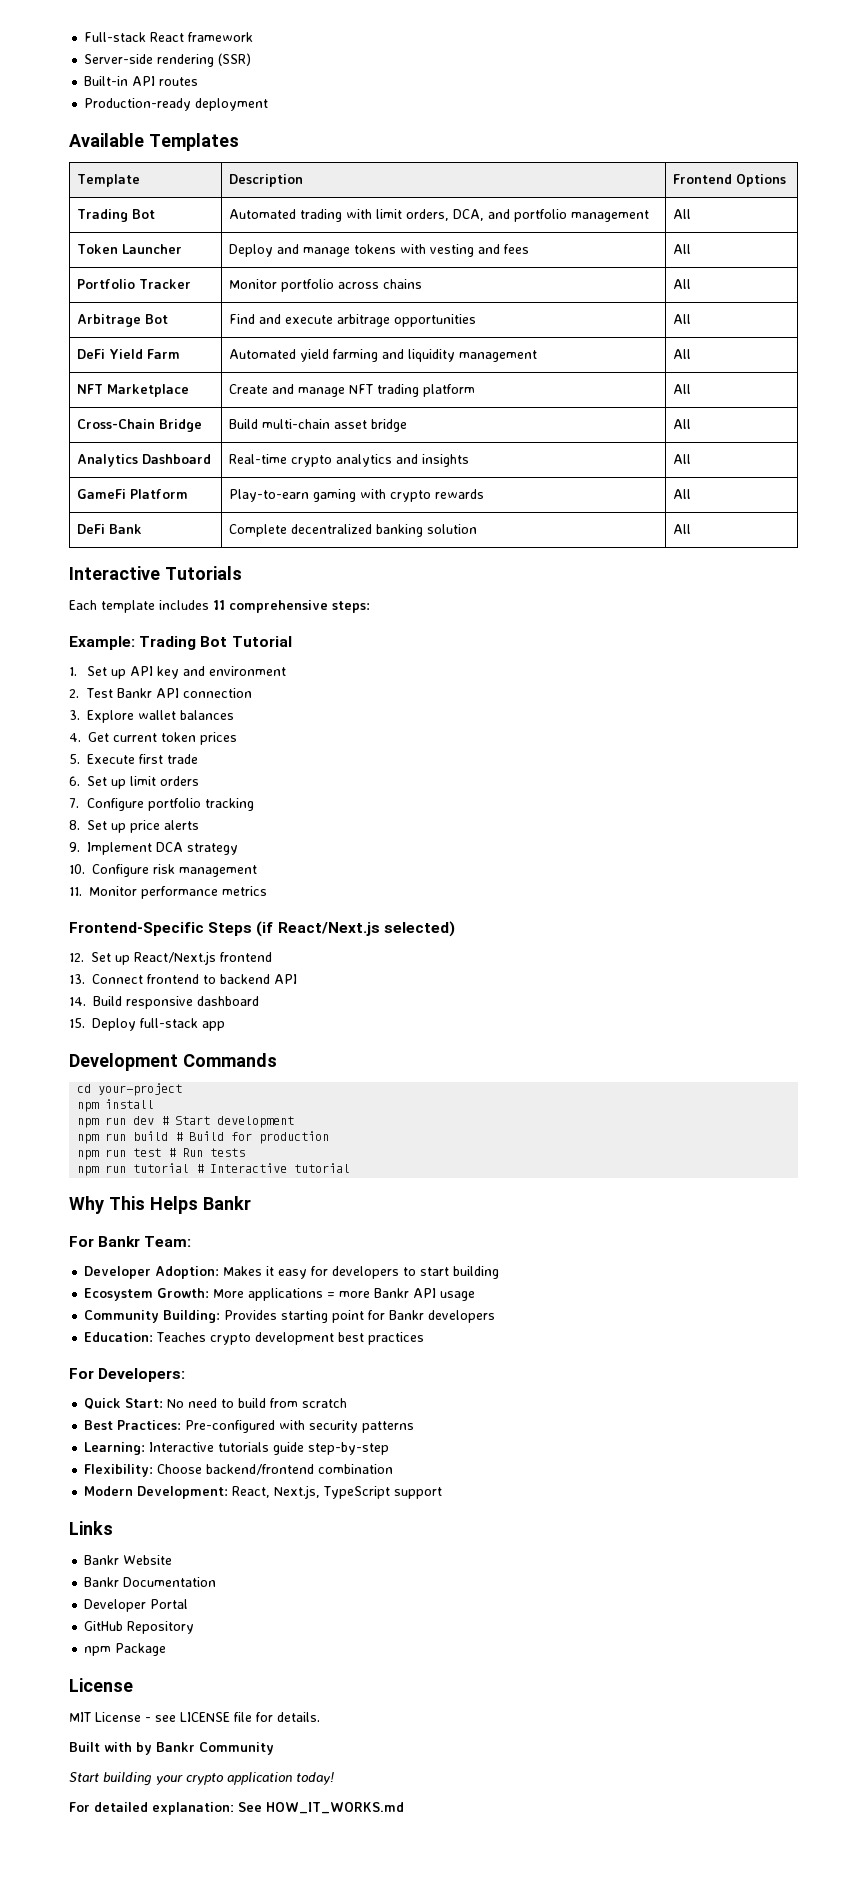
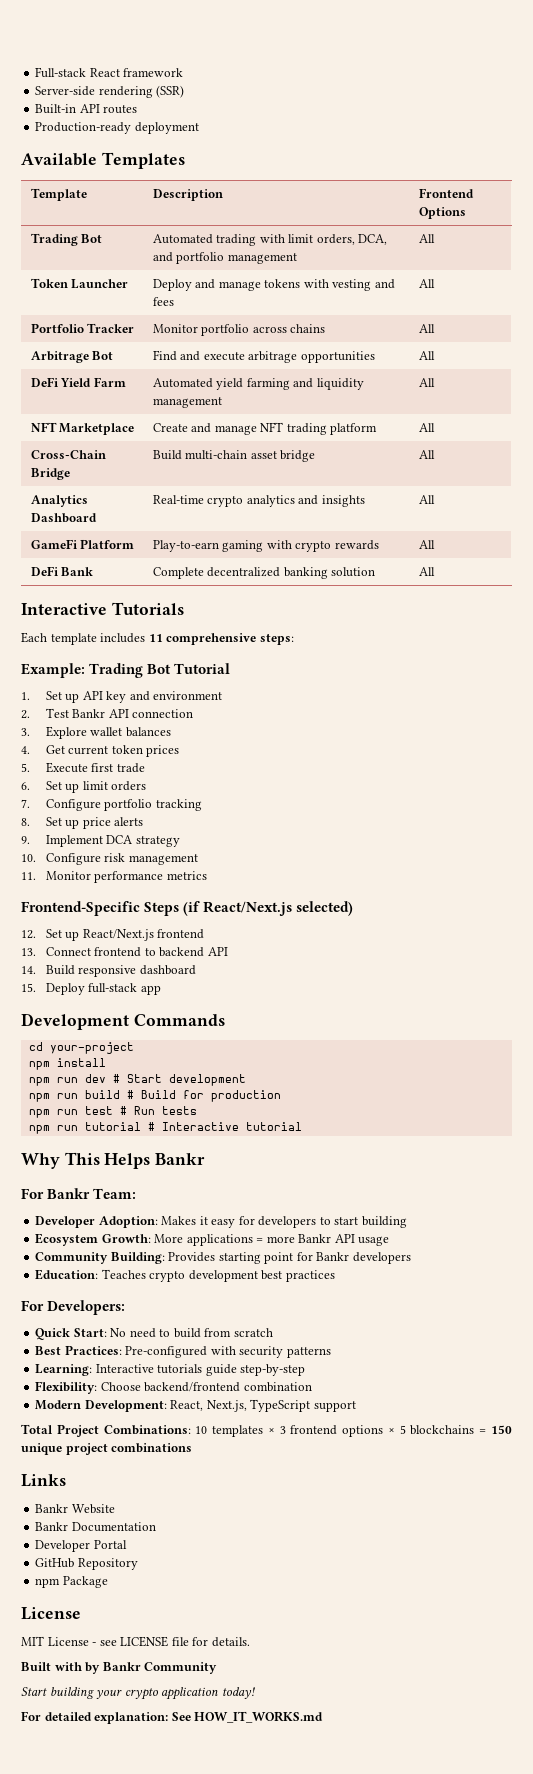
(443, 1493) none -> [21,1424,512,1437] [21,1443,193,1455] // Total Project Combinations: 10 templates × 3 frontend options × 5 blockchains = 150 unique project combinations

